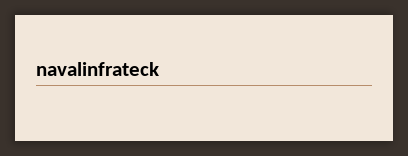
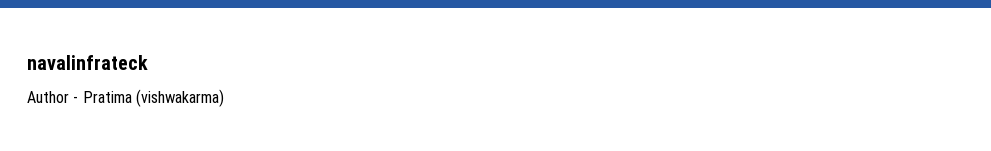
(159, 69) none -> [27,89,224,107] // Author - Pratima (vishwakarma)

